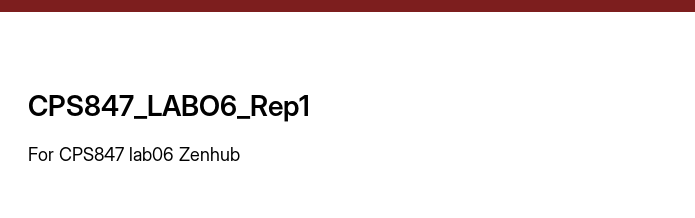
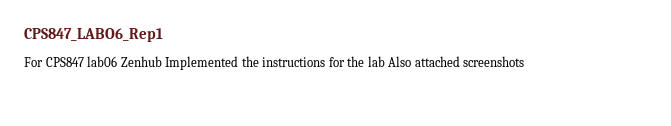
(240, 154) none -> [165,56,525,70] Implemented the instructions for the lab Also attached screenshots

